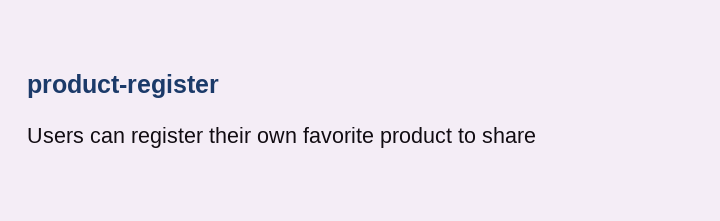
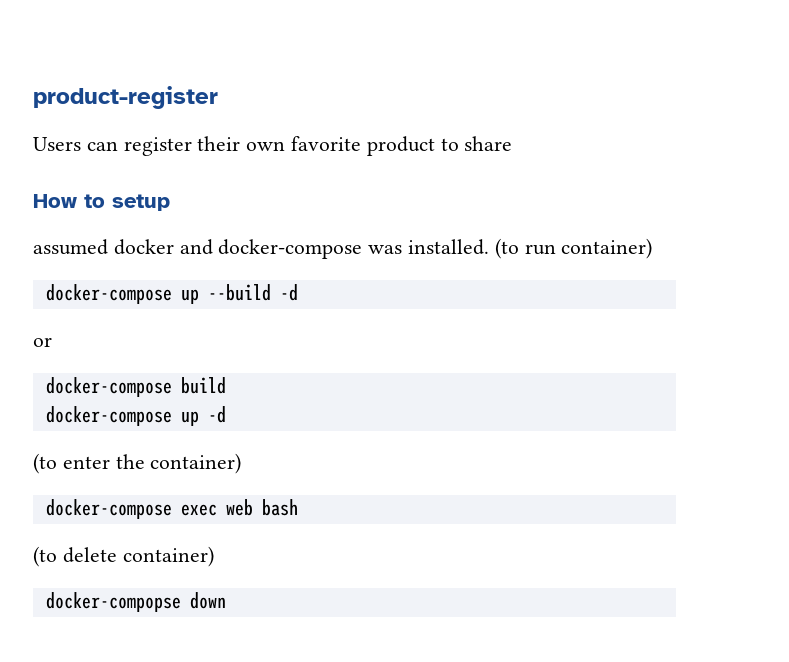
(536, 135) none -> [33,194,170,211] [33,238,653,259] [45,284,298,304] [33,337,52,347] [45,377,226,397] [45,406,226,426] [33,453,242,474] [45,499,298,519] [33,546,214,567] [45,592,226,612] // How to setup // assumed docker and docker-compose was installed. (to run container) // docker-compose up --build -d // or // docker-compose build // docker-compose up -d // (to enter the container) // docker-compose exec web bash // (to delete container) // docker-compopse down

